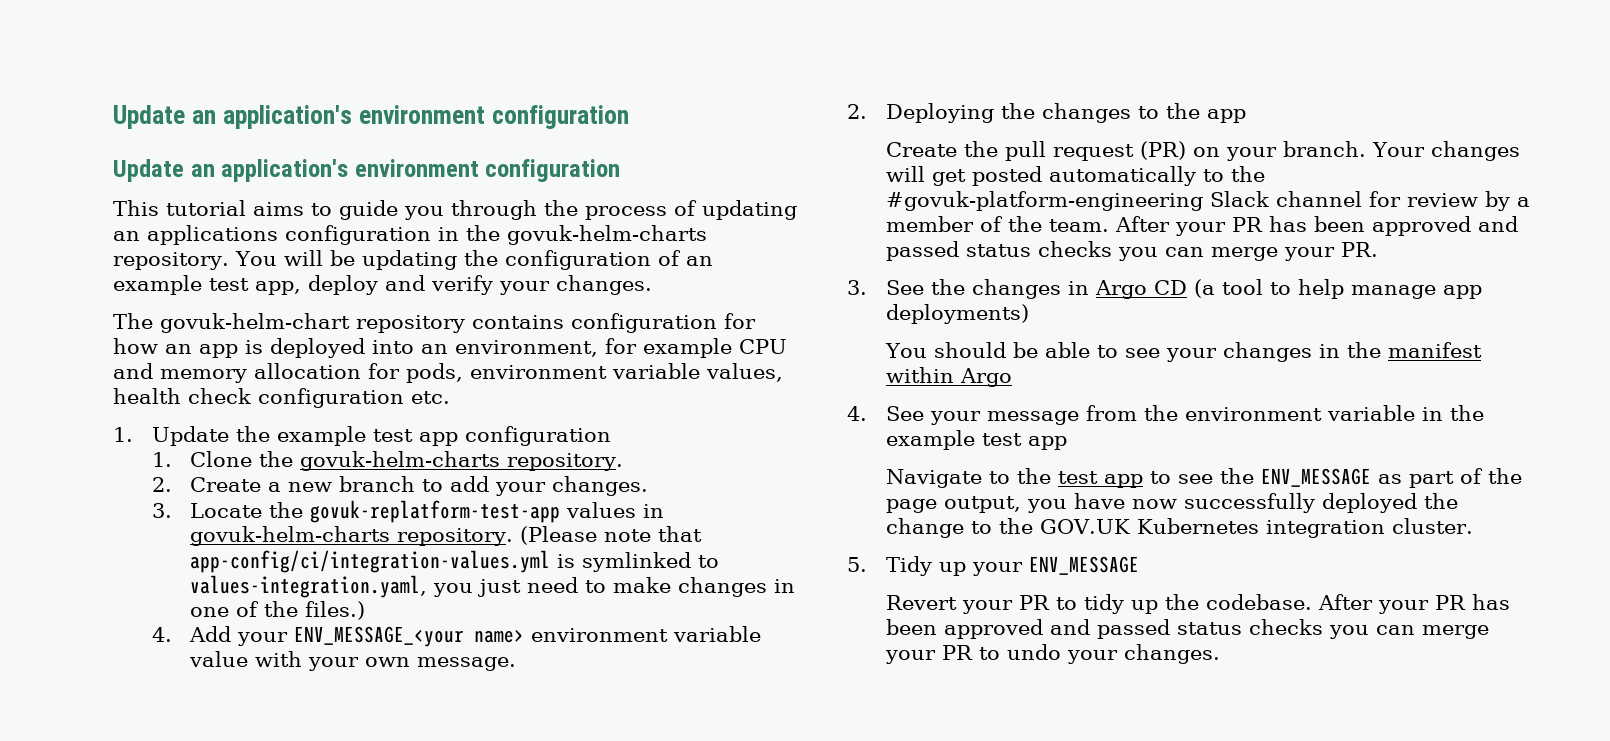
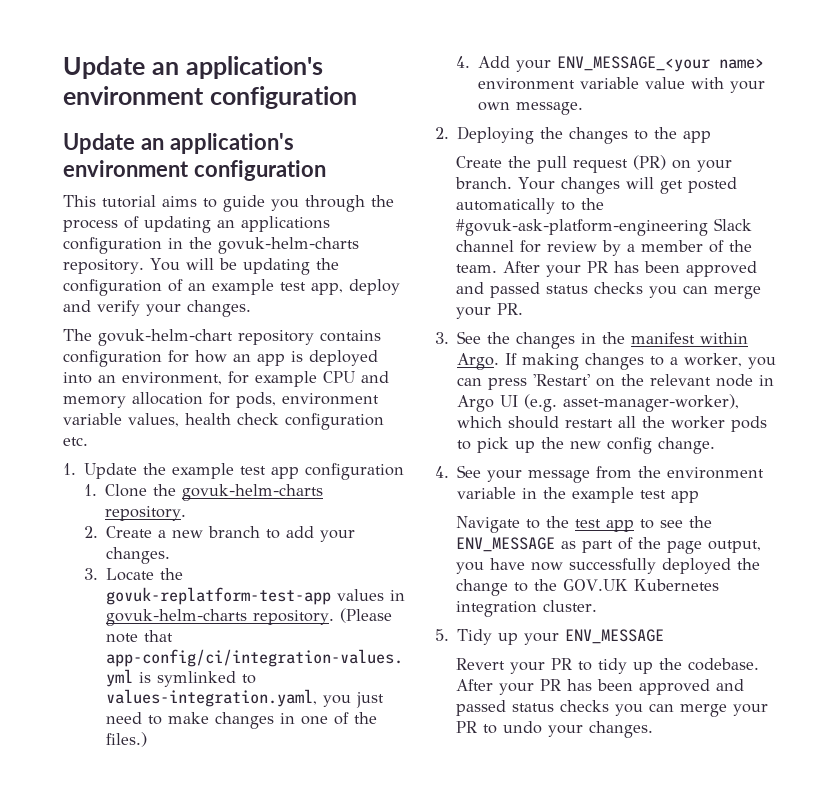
[885,191,1203,211] #govuk-platform-engineering -> [455,219,708,236] #govuk-ask-platform-engineering
[1094,279,1482,299] [885,304,1029,324] [884,342,1482,362] [885,367,1012,387] Argo CD (a tool to help manage app deployments) // You should be able to see your changes in the manifest within Argo -> [602,332,749,344] [457,353,777,370] [457,374,775,390] [457,394,740,412] [457,416,768,432] [457,437,716,454] the manifest within Argo. If making changes to a worker, you can press 'Restart' on the relevant node in Argo UI (e.g. asset-manager-worker), which should restart all the worker pods to pick up the new config change.

